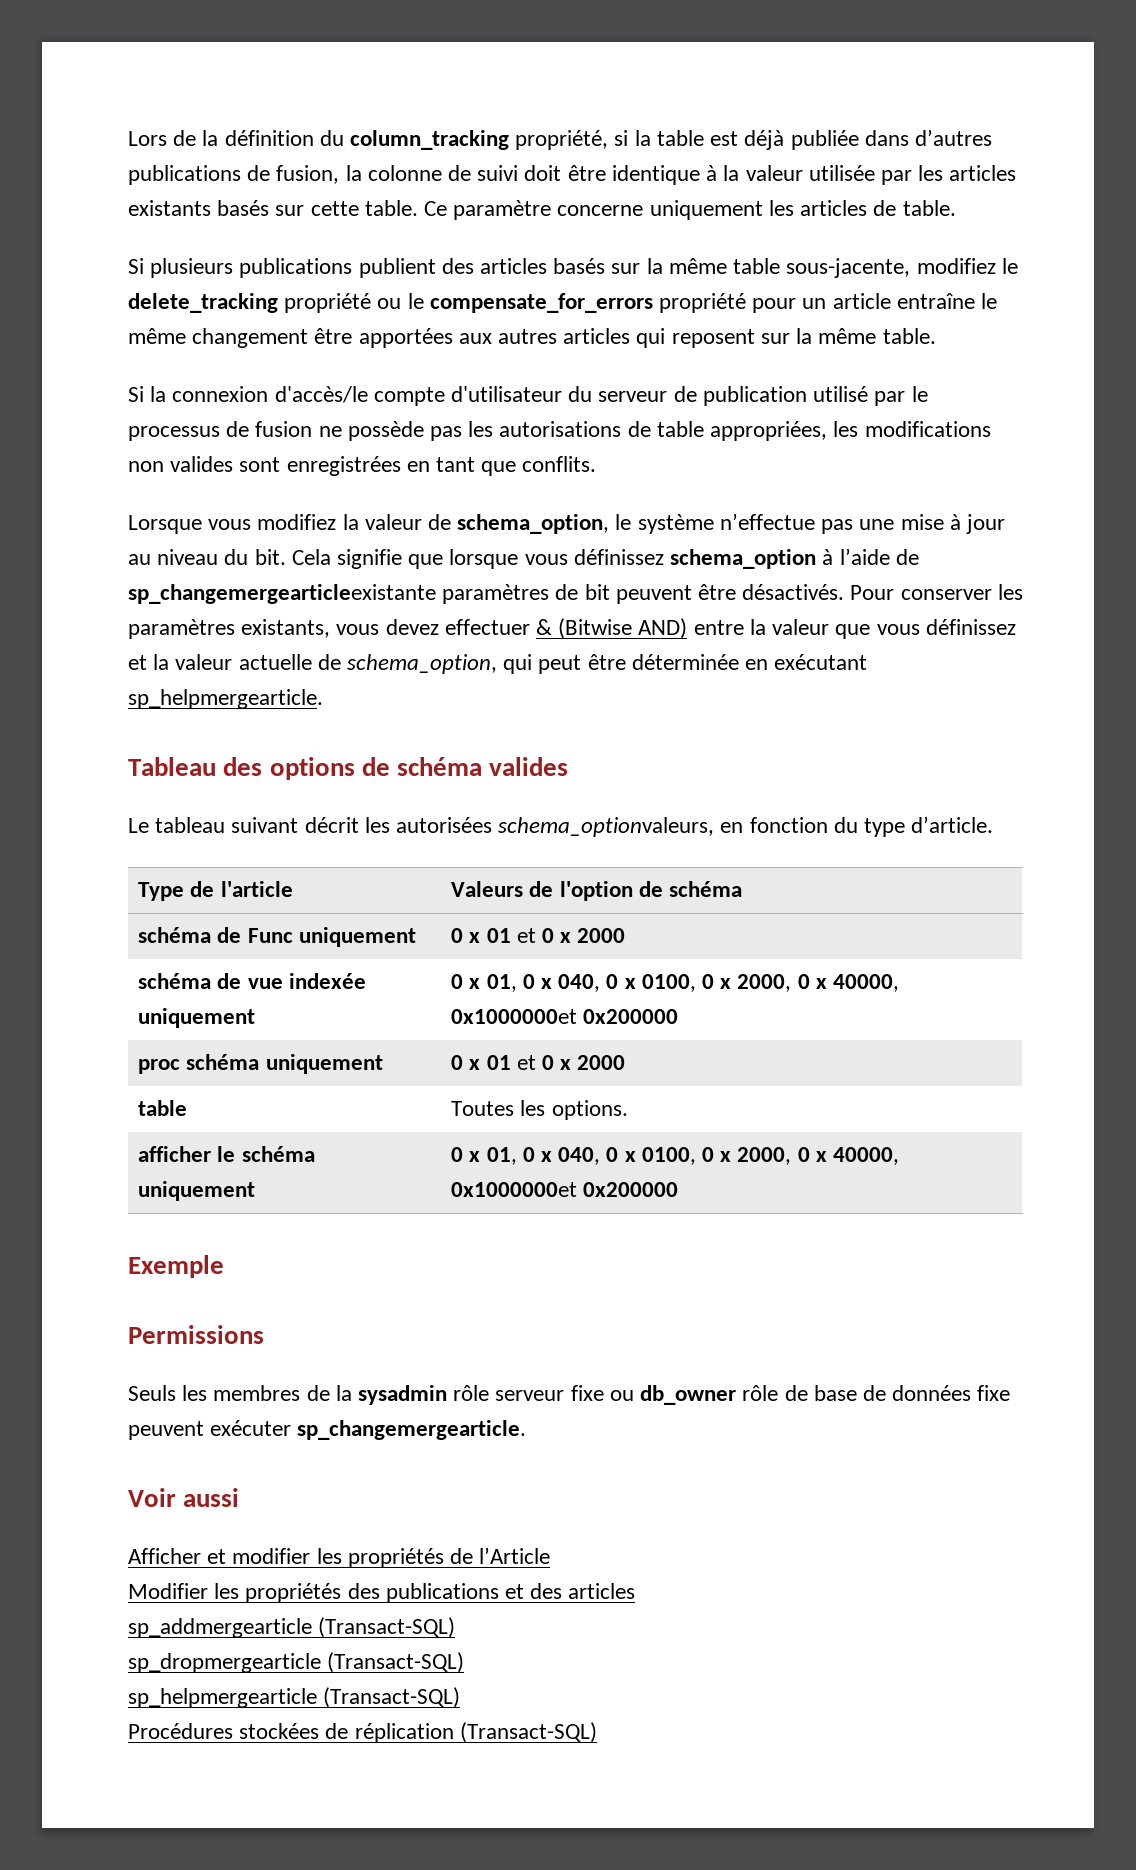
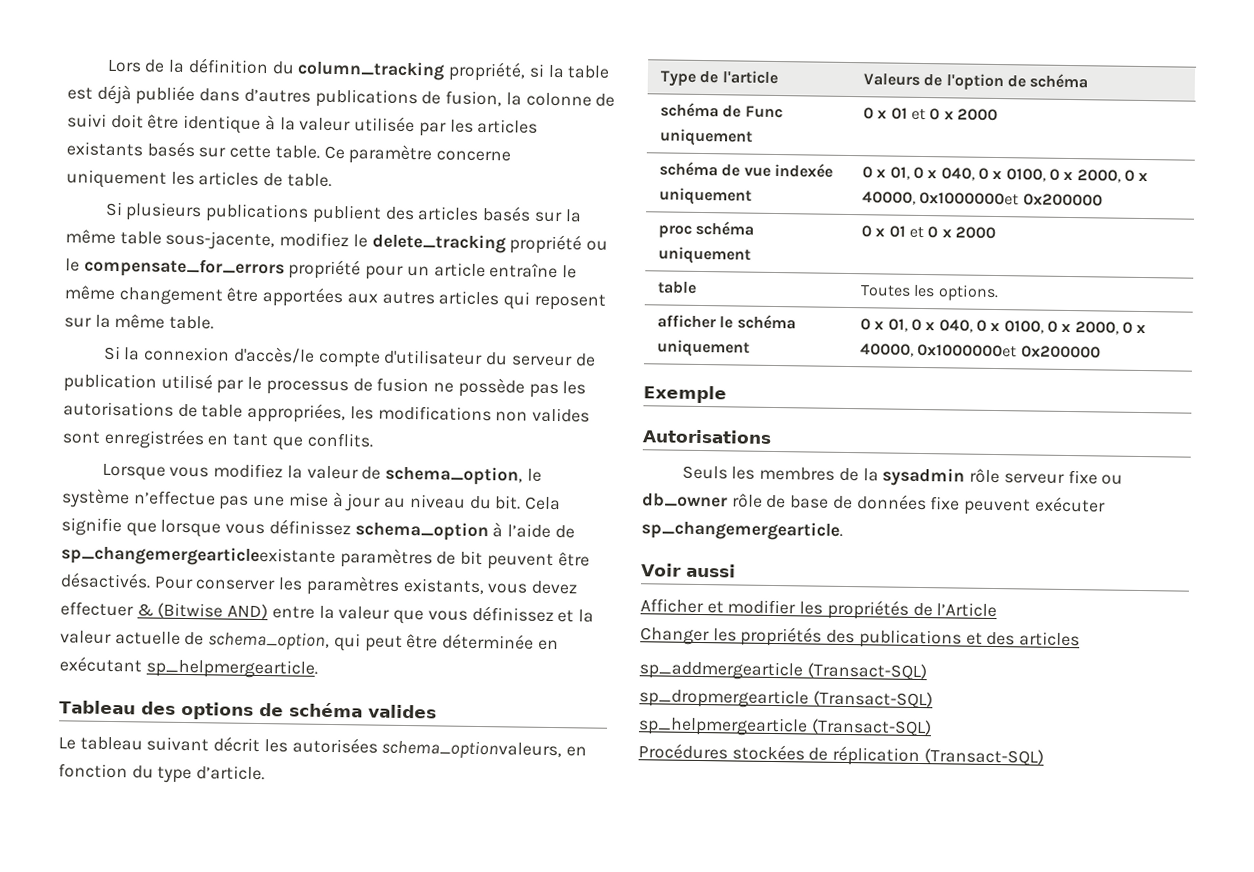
[128,1325,264,1344] Permissions -> [642,429,772,444] Autorisations
[128,1583,208,1599] Modifier -> [640,627,710,646] Changer

